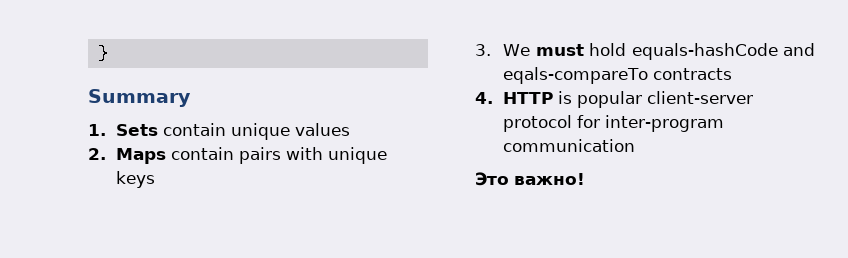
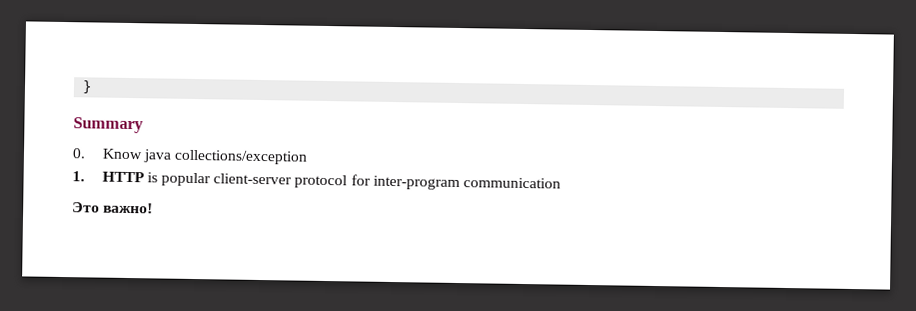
[88,123,351,140] [88,147,388,164] [116,171,156,188] [475,43,815,60] [503,67,733,84] [475,92,493,104] 1. Sets contain unique values // 2. Maps contain pairs with unique keys // 3. We must hold equals-hashCode and eqals-compareTo contracts // 4. -> [72,148,309,165] [72,171,85,182] 0. Know java collections/exception // 1.

